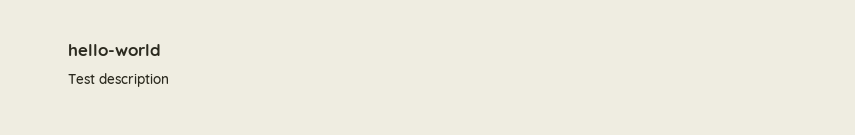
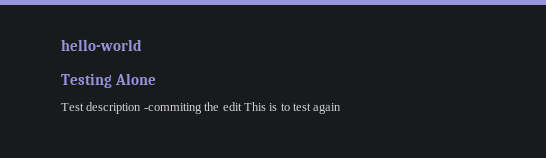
(161, 50) none -> [61,73,157,88] // Testing Alone
(169, 80) none -> [143,102,342,114] -commiting the edit This is to test again

